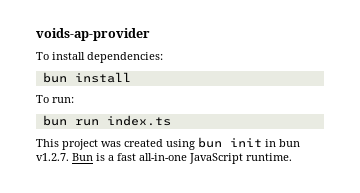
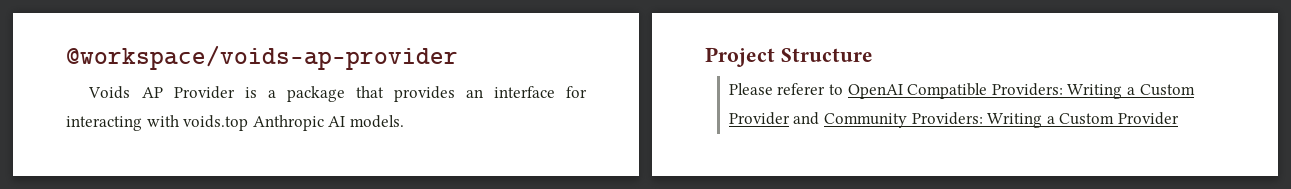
[36,28,150,41] [36,52,163,63] [42,72,131,83] [36,95,74,103] [42,115,171,126] [36,137,300,150] [36,153,292,164] voids-ap-provider // To install dependencies: // bun install // To run: // bun run index.ts // This project was created using bun init in bun v1.2.7. Bun is a fast all-in-one JavaScript runtime. -> [66,45,458,70] [88,86,587,102] [66,115,404,131] [705,47,873,67] [728,83,1195,99] [728,112,1180,128] @workspace/voids-ap-provider // Voids AP Provider is a package that provides an interface for interacting with voids.top Anthropic AI models. // Project Structure // Please referer to OpenAI Compatible Providers: Writing a Custom Provider and Community Providers: Writing a Custom Provider

